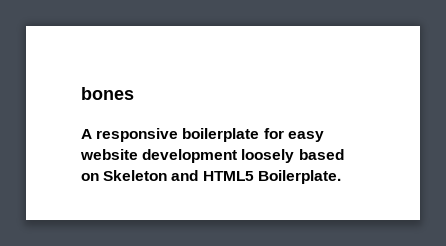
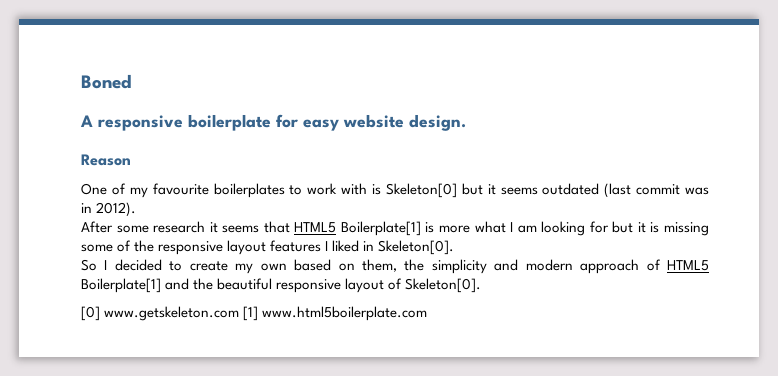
[81,87,134,100] bones -> [81,74,132,89] Boned
[142,149,344,163] [81,170,341,184] development loosely based on Skeleton and HTML5 Boilerplate. -> [409,114,466,131] [81,154,131,166] [81,183,709,198] [81,202,137,217] [81,221,709,236] [81,240,455,255] [81,259,709,274] [81,278,482,293] [81,306,428,321] design. // Reason // One of my favourite boilerplates to work with is Skeleton[0] but it seems outdated (last commit was in 2012). // After some research it seems that HTML5 Boilerplate[1] is more what I am looking for but it is missing some of the responsive layout features I liked in Skeleton[0]. // So I decided to create my own based on them, the simplicity and modern approach of HTML5 Boilerplate[1] and the beautiful responsive layout of Skeleton[0]. // [0] www.getskeleton.com [1] www.html5boilerplate.com

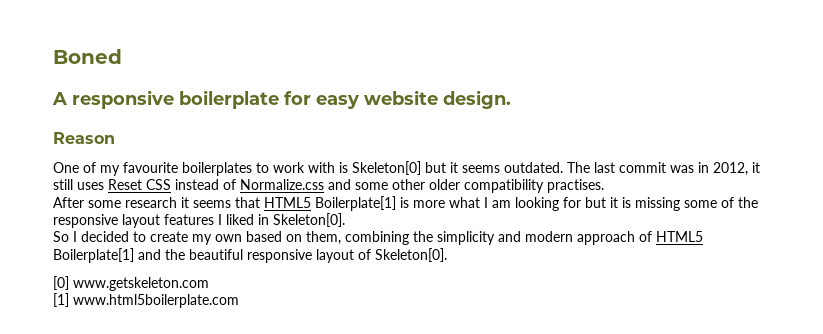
[542,183,709,198] [81,202,137,217] outdated (last commit was in 2012). -> [504,162,760,176] [53,179,604,193] outdated. The last commit was in 2012, it still uses Reset CSS instead of Normalize.css and some other older compatibility practises.
(397, 265) none -> [345,231,409,245] combining
(240, 313) none -> (209, 284) //

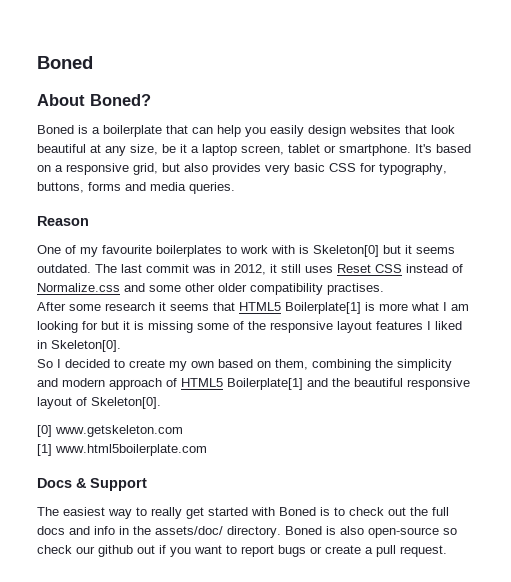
[52,90,511,109] A responsive boilerplate for easy website design. -> [37,94,151,106] [37,125,455,137] [37,144,471,156] [37,163,447,175] [37,182,235,194] About Boned? // Boned is a boilerplate that can help you easily design websites that look beautiful at any size, be it a laptop screen, tablet or smartphone. It's based on a responsive grid, but also provides very basic CSS for typography, buttons, forms and media queries.
(239, 301) none -> [37,478,147,491] [37,507,449,519] [37,526,457,538] [37,545,447,557] // Docs & Support // The easiest way to really get started with Boned is to check out the full docs and info in the assets/doc/ directory. Boned is also open-source so check our github out if you want to report bugs or create a pull request.

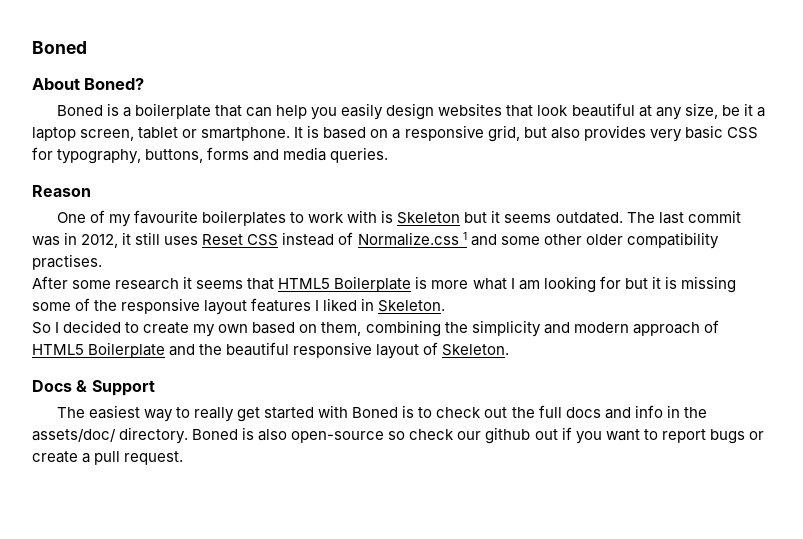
[415,144,432,153] It's -> [294,125,320,138] It is
[313,245,379,257] Skeleton[0] -> [397,212,461,224] Skeleton
(120, 287) none -> [462,232,467,240] 1
[285,302,361,314] Boilerplate[1] -> [334,276,412,292] Boilerplate
[51,340,121,352] Skeleton[0]. -> [378,300,446,312] Skeleton.
[227,378,303,390] Boilerplate[1] -> [88,342,166,358] Boilerplate
[91,397,161,409] [37,425,183,437] [37,444,207,456] Skeleton[0]. // [0] www.getskeleton.com // [1] www.html5boilerplate.com -> [442,344,510,356] Skeleton.

